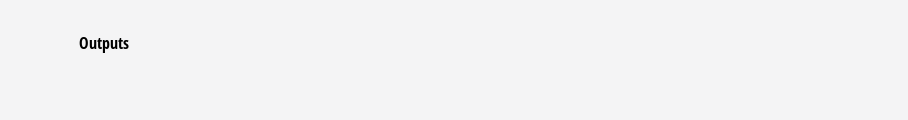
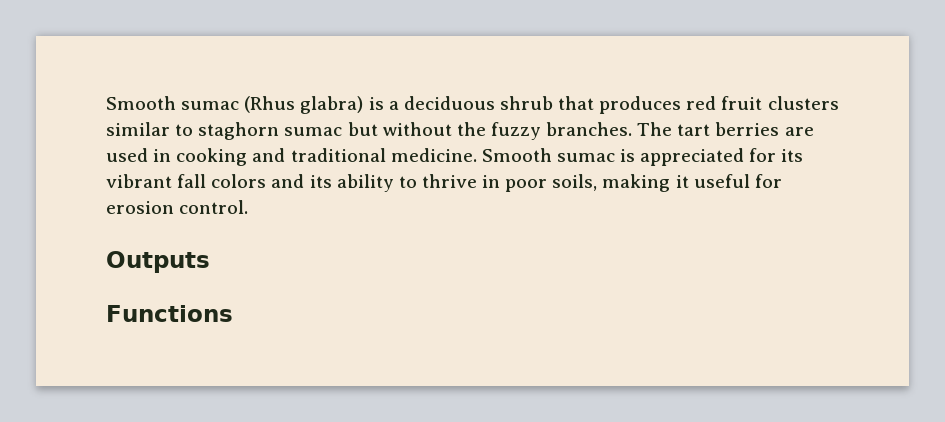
(79, 45) none -> [106,96,839,114] [106,122,814,140] [106,148,804,166] [106,174,782,192] [106,200,249,214] Smooth sumac (Rhus glabra) is a deciduous shrub that produces red fruit clusters similar to staghorn sumac but without the fuzzy branches. The tart berries are used in cooking and traditional medicine. Smooth sumac is appreciated for its vibrant fall colors and its ability to thrive in poor soils, making it useful for erosion control. //
(129, 45) none -> [106,305,233,322] // Functions

